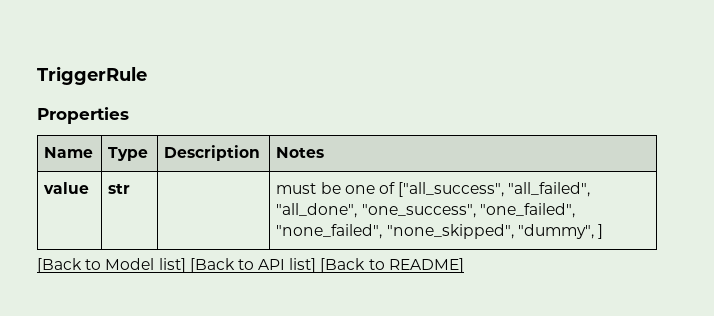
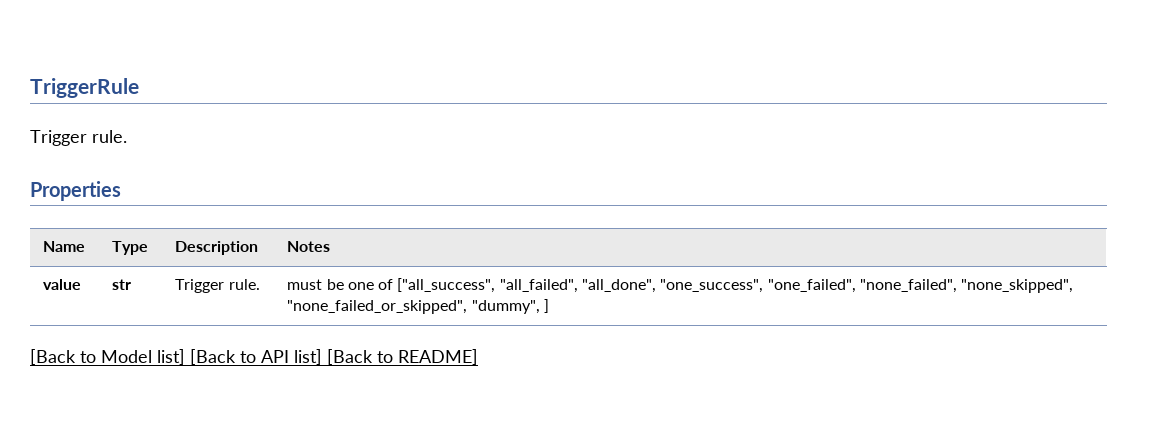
(147, 75) none -> [30,130,127,146] // Trigger rule.
(131, 188) none -> [175,279,260,293] Trigger rule.
(514, 231) none -> [287,300,468,314] "none_failed_or_skipped",

